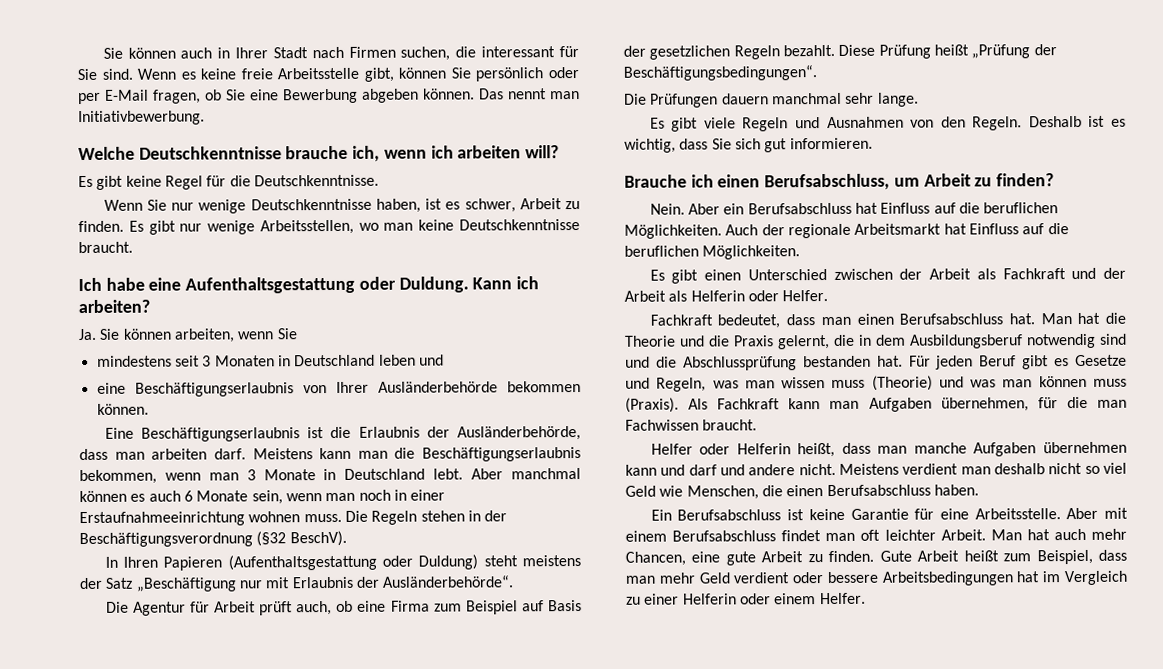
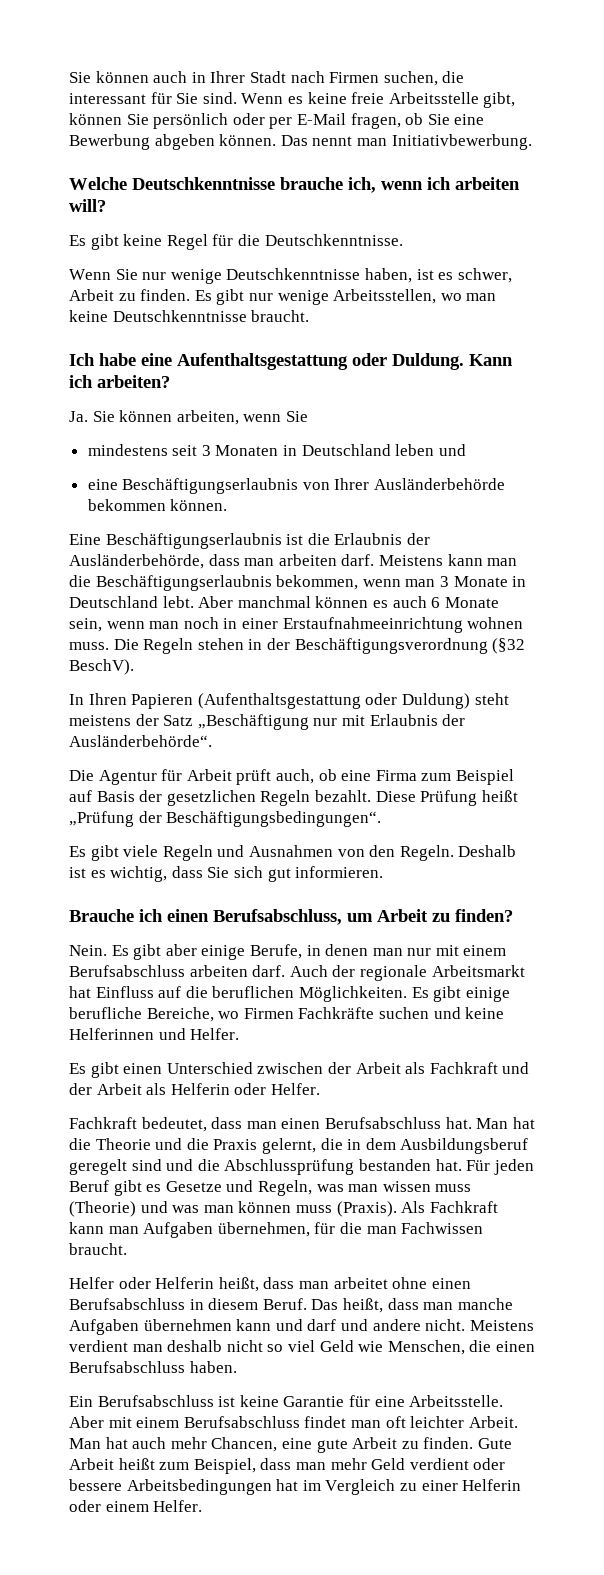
[624,92,919,108] // Die Prüfungen dauern manchmal sehr lange. -> (382, 819) none
[688,202,1059,215] [624,224,722,239] Aber ein Berufsabschluss hat Einfluss auf die beruflichen Möglichkeiten. -> [111,944,507,960] [69,965,286,977] Es gibt aber einige Berufe, in denen man nur mit einem Berufsabschluss arbeiten darf.
(801, 252) none -> [411,986,510,1002] [69,1007,505,1022] [69,1028,240,1040] Es gibt einige berufliche Bereiche, wo Firmen Fachkräfte suchen und keine Helferinnen und Helfer.
[1027,333,1096,349] notwendig -> [69,1159,127,1175] geregelt
(908, 449) none -> [333,1277,471,1289] [69,1298,454,1313] arbeitet ohne einen Berufsabschluss in diesem Beruf. Das heißt, dass man

